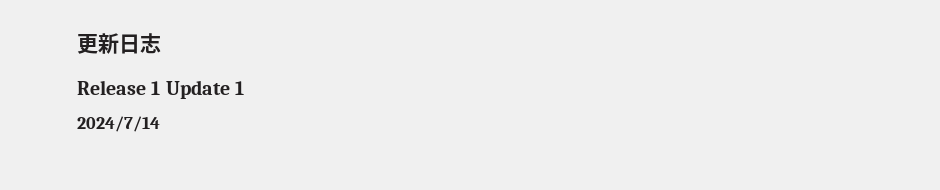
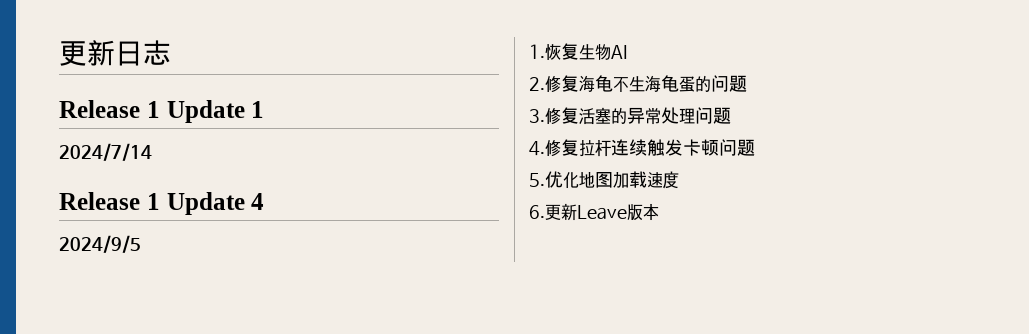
(160, 124) none -> [59,192,265,215] [59,235,141,253] [529,43,627,60] [529,75,747,93] [529,107,731,125] [529,139,755,157] [529,171,679,189] [529,203,659,221] // Release 1 Update 4 // 2024/9/5 // 1.恢复生物AI // 2.修复海龟不生海龟蛋的问题 // 3.修复活塞的异常处理问题 // 4.修复拉杆连续触发卡顿问题 // 5.优化地图加载速度 // 6.更新Leave版本

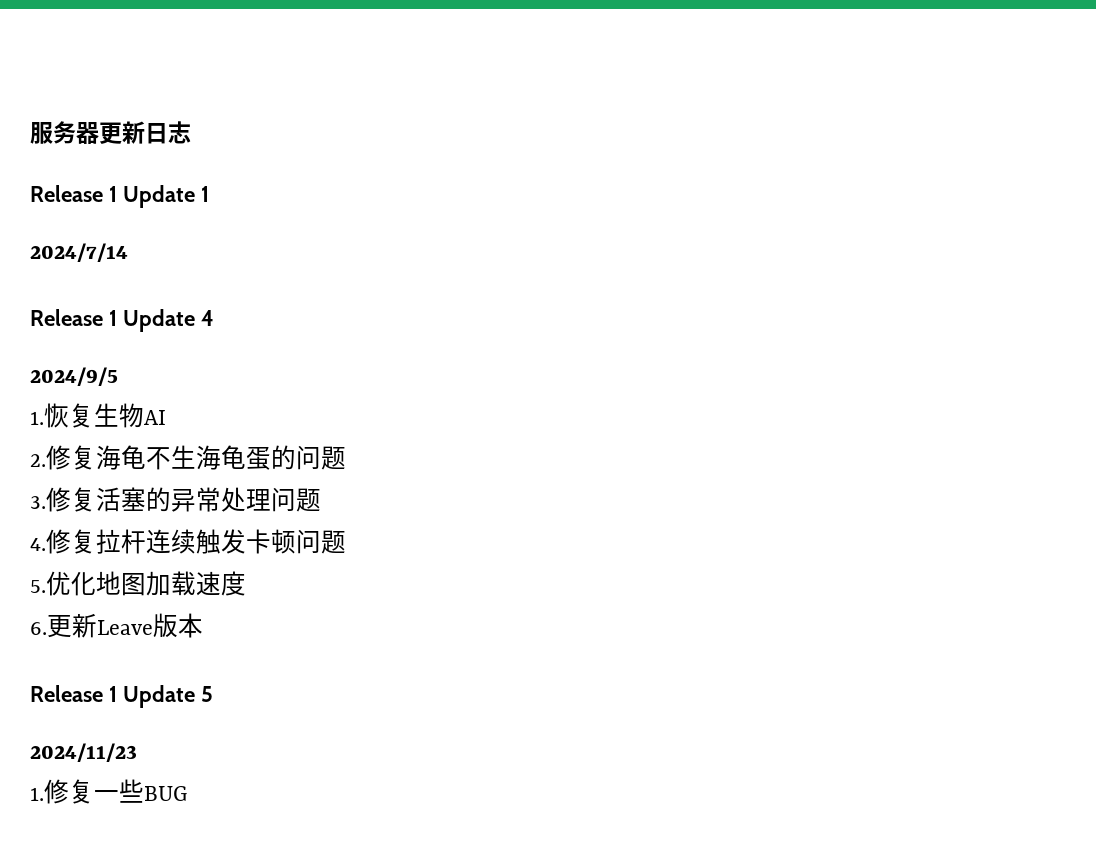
(59, 53) none -> [30,121,99,144] 服务器
(659, 212) none -> [30,685,213,708] [30,743,137,762] [30,779,187,804] // Release 1 Update 5 // 2024/11/23 // 1.修复一些BUG

